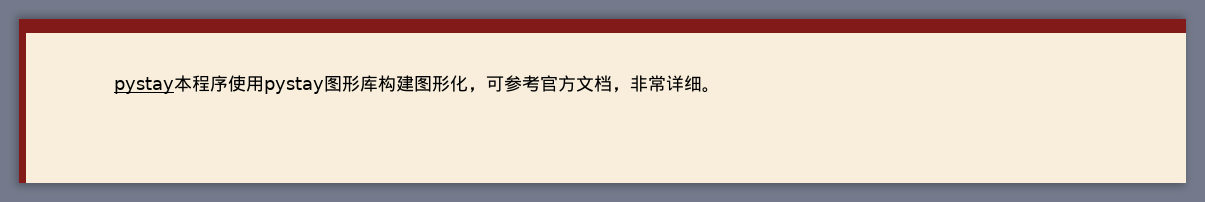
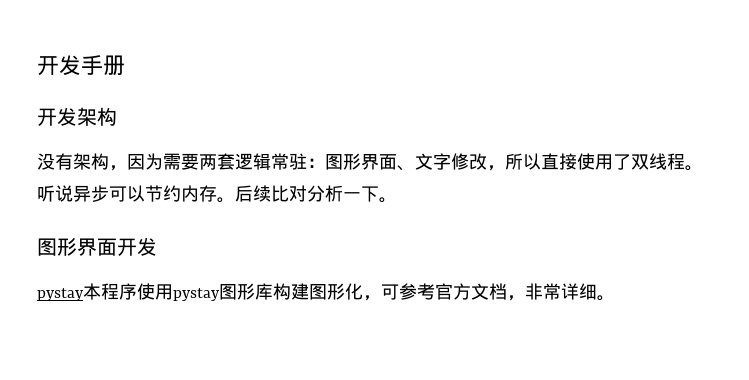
(114, 85) none -> [37,55,125,76] [37,107,117,126] [37,153,703,171] [37,185,397,203] [37,237,157,256] 开发手册 // 开发架构 // 没有架构，因为需要两套逻辑常驻：图形界面、文字修改，所以直接使用了双线程。听说异步可以节约内存。后续比对分析一下。 // 图形界面开发 //

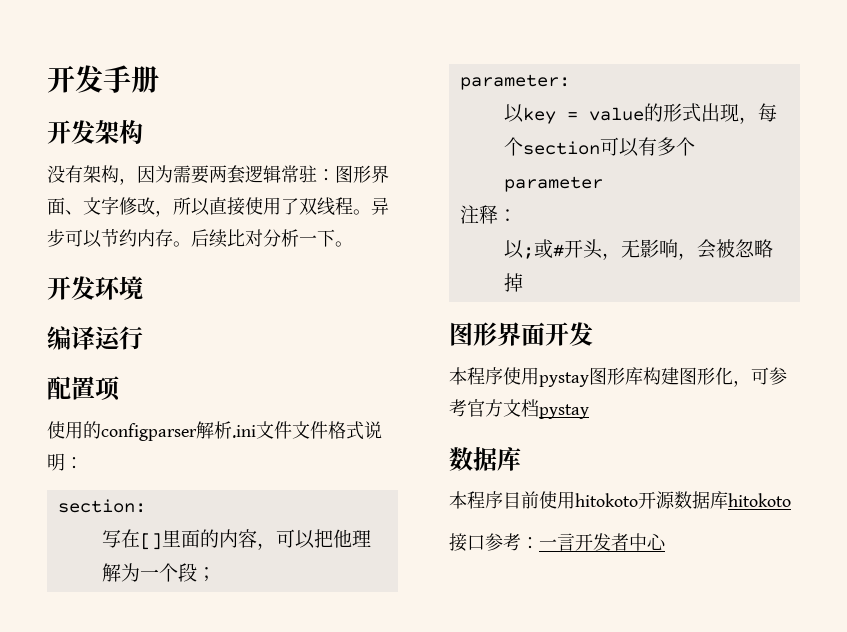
[37,185,73,202] 听说 -> (371, 212) none
(397, 200) none -> [47,276,143,300] [47,326,143,350] [47,376,121,401] [47,421,382,441] [47,453,83,471] [57,499,146,513] [101,529,371,550] [101,563,216,582] [459,74,570,90] [503,103,777,124] [503,137,695,157] [503,176,603,192] [459,205,517,224] [503,239,773,260] [503,273,523,292] // 开发环境 // 编译运行 // 配置项 // 使用的configparser解析.ini文件文件格式说明： // section: // 写在[]里面的内容，可以把他理解为一个段； // parameter: // 以key = value的形式出现，每个section可以有多个parameter // 注释： // 以;或#开头，无影响，会被忽略掉
[37,288,84,301] pystay -> (593, 334) none
[507,283,615,301] ，非常详细。 -> [539,404,589,419] [449,446,521,471] [449,491,791,509] [449,533,666,552] pystay // 数据库 // 本程序目前使用hitokoto开源数据库hitokoto // 接口参考：一言开发者中心

